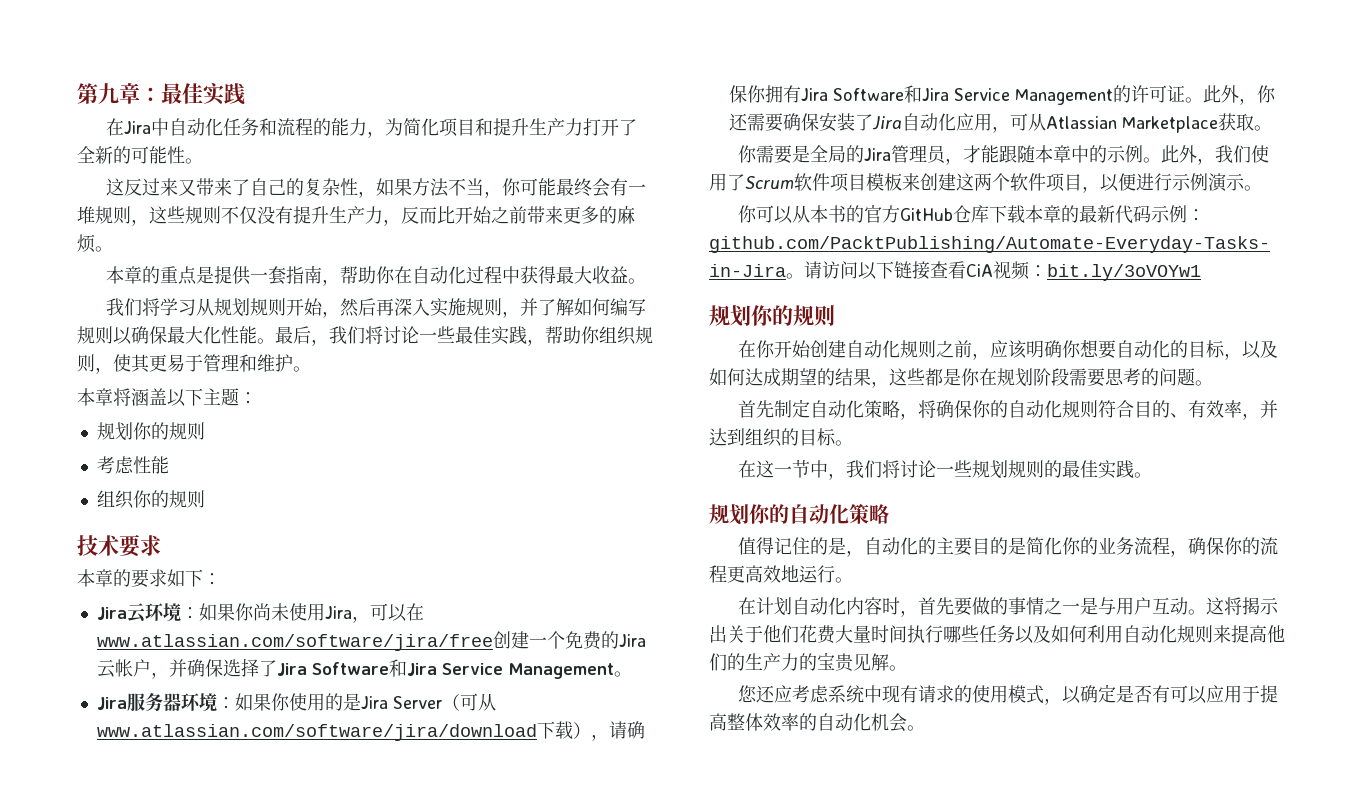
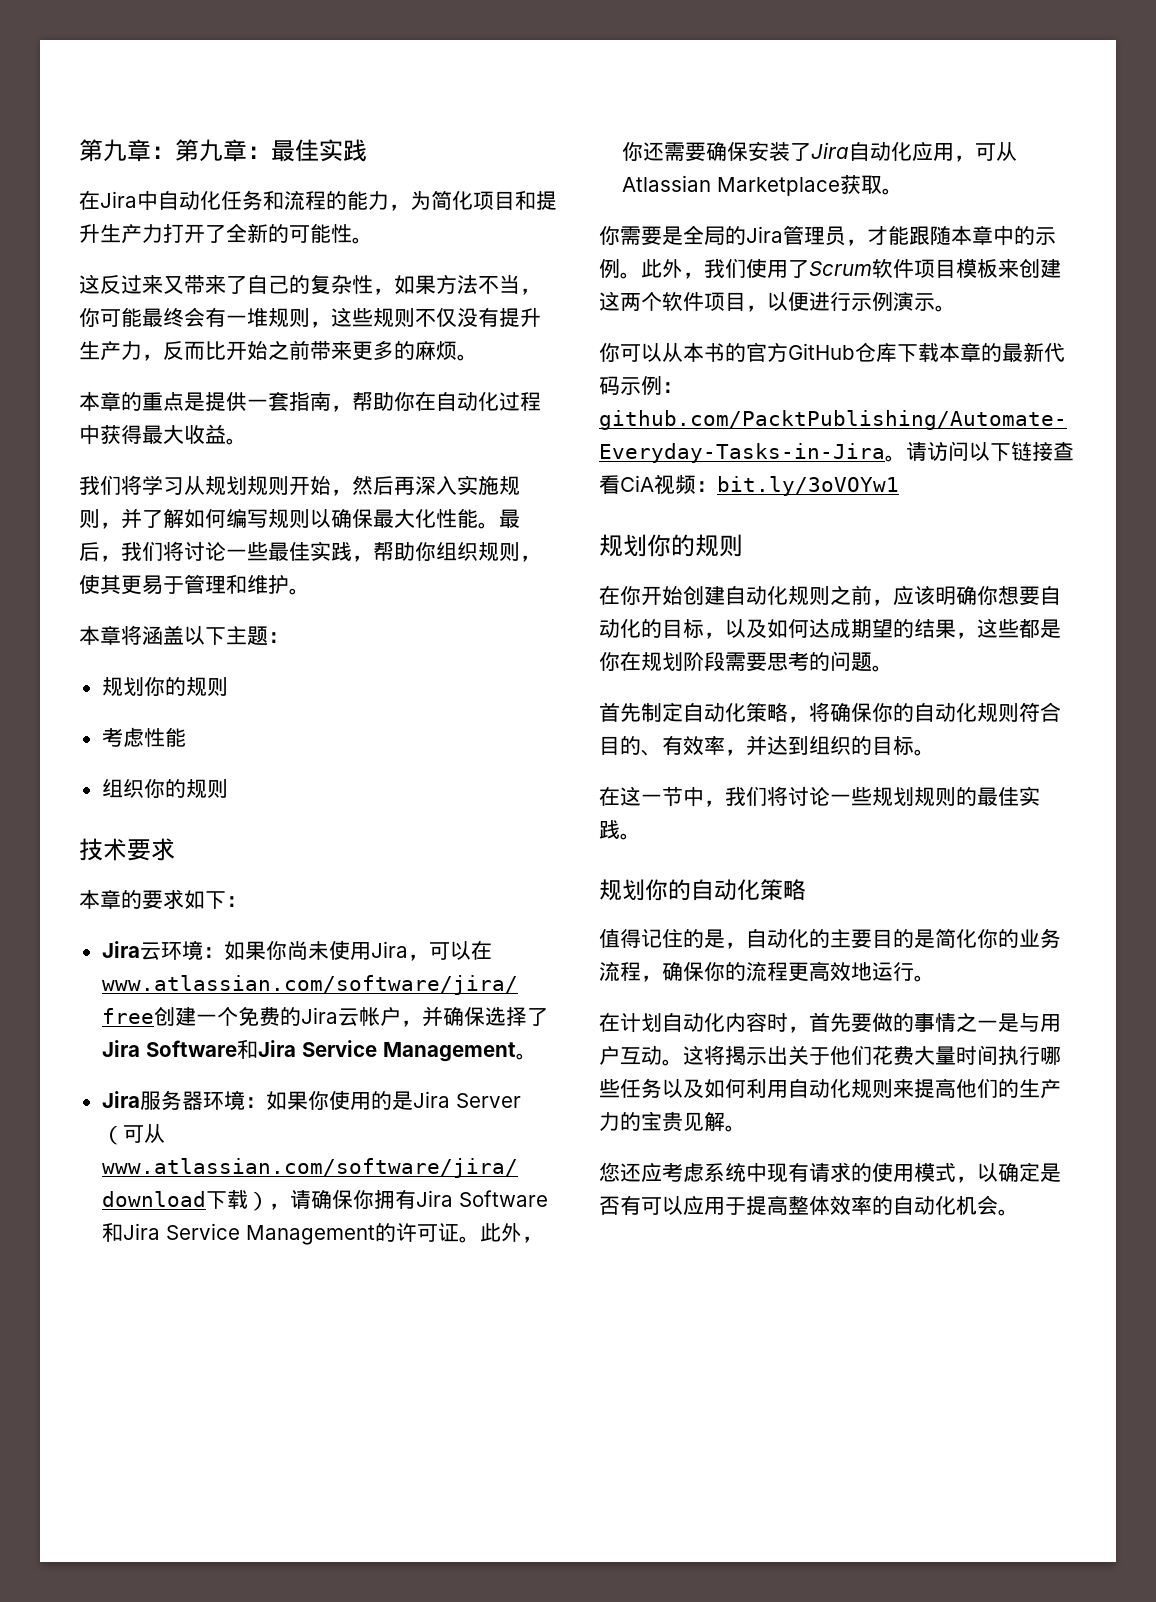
[77,83,161,104] 第九章： -> [79,139,271,162] 第九章：第九章：

